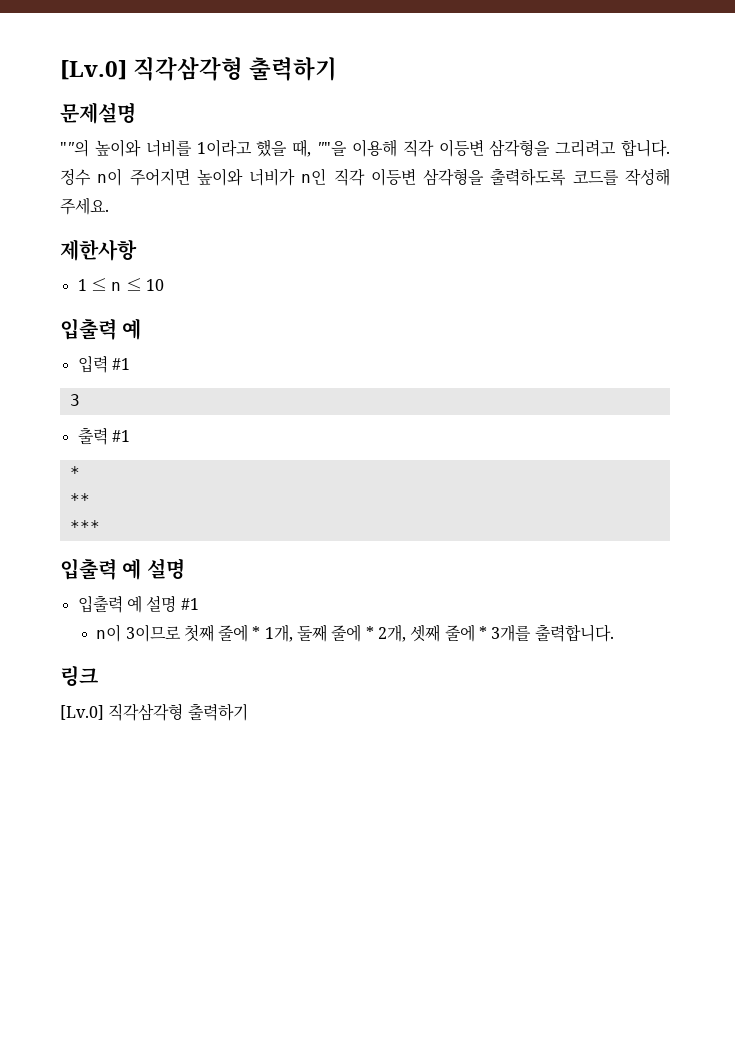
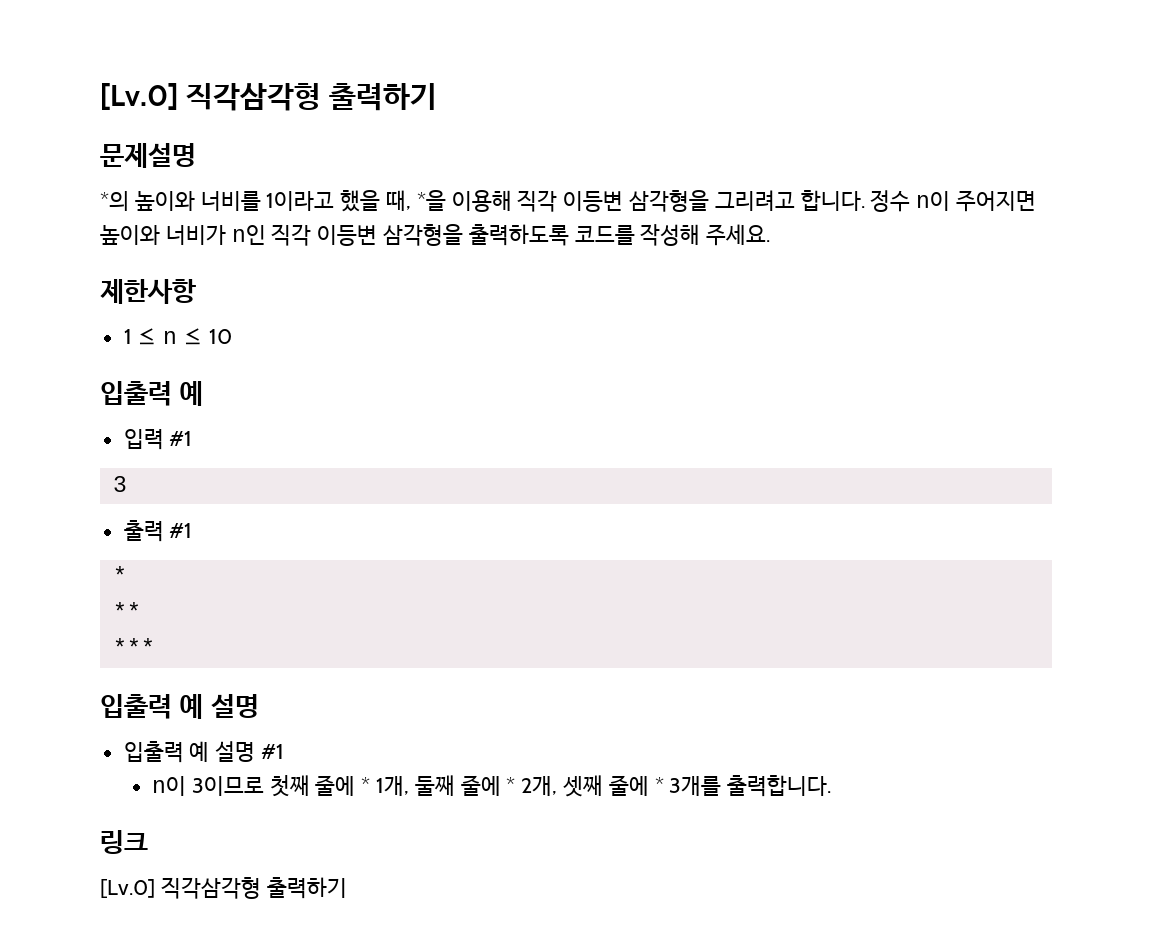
[60,139,89,157] ""의 -> [100,191,129,211] *의
[317,141,347,156] ""을 -> [416,190,446,211] *을

